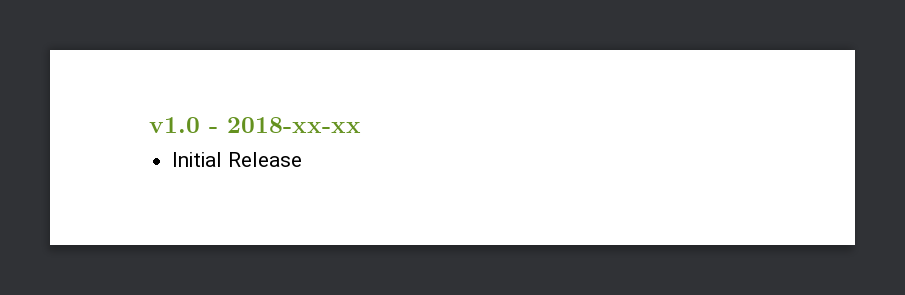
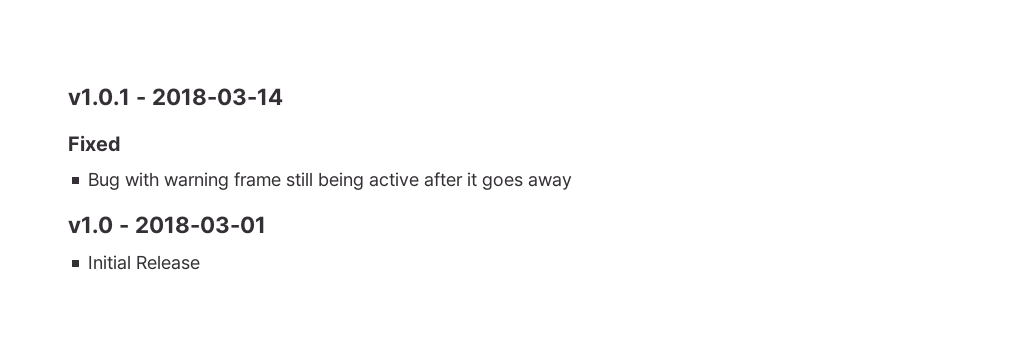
(149, 125) none -> [68,88,284,106] [68,135,121,152] [88,172,573,190] v1.0.1 - 2018-03-14 // Fixed // Bug with warning frame still being active after it goes away //
[227,117,361,133] 2018-xx-xx -> [135,216,267,234] 2018-03-01

